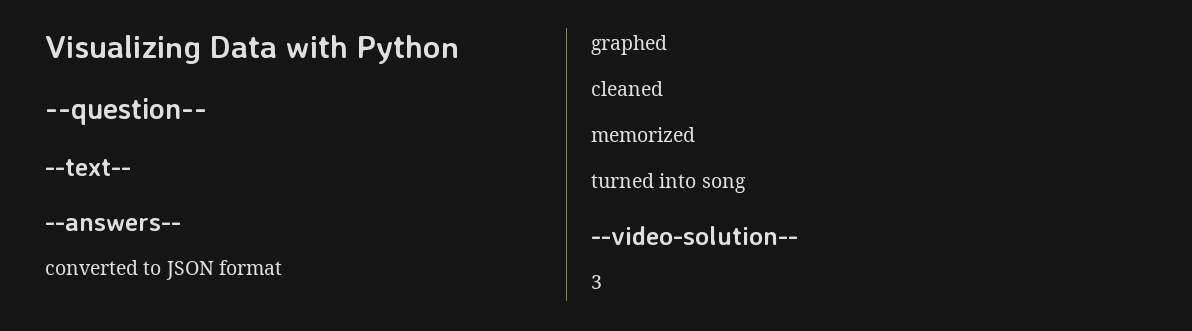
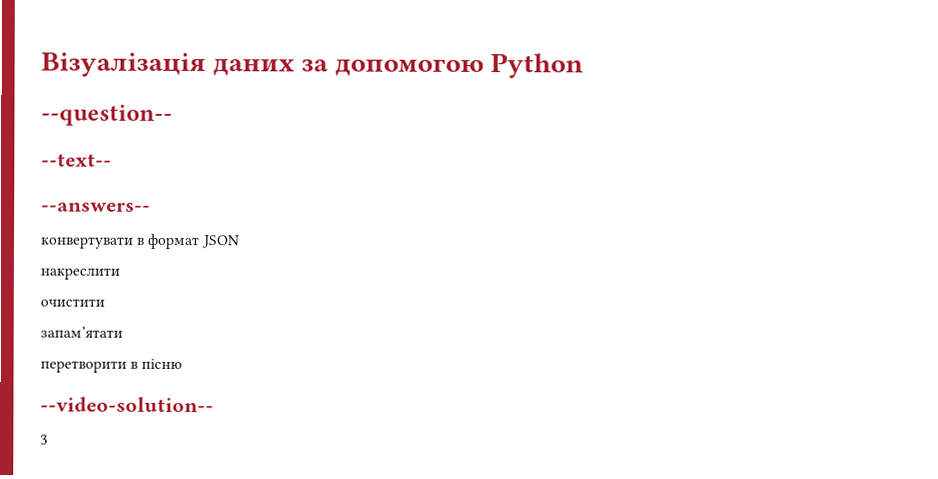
[45,35,348,64] Visualizing Data with -> [41,52,484,78] Візуалізація даних за допомогою
[45,260,282,280] [591,35,667,55] [591,81,663,96] [591,127,695,142] [591,173,746,193] converted to JSON format // graphed // cleaned // memorized // turned into song -> [40,233,240,250] [40,267,120,280] [40,298,105,307] [40,326,123,338] [40,358,183,373] конвертувати в формат JSON // накреслити // очистити // запам’ятати // перетворити в пісню

